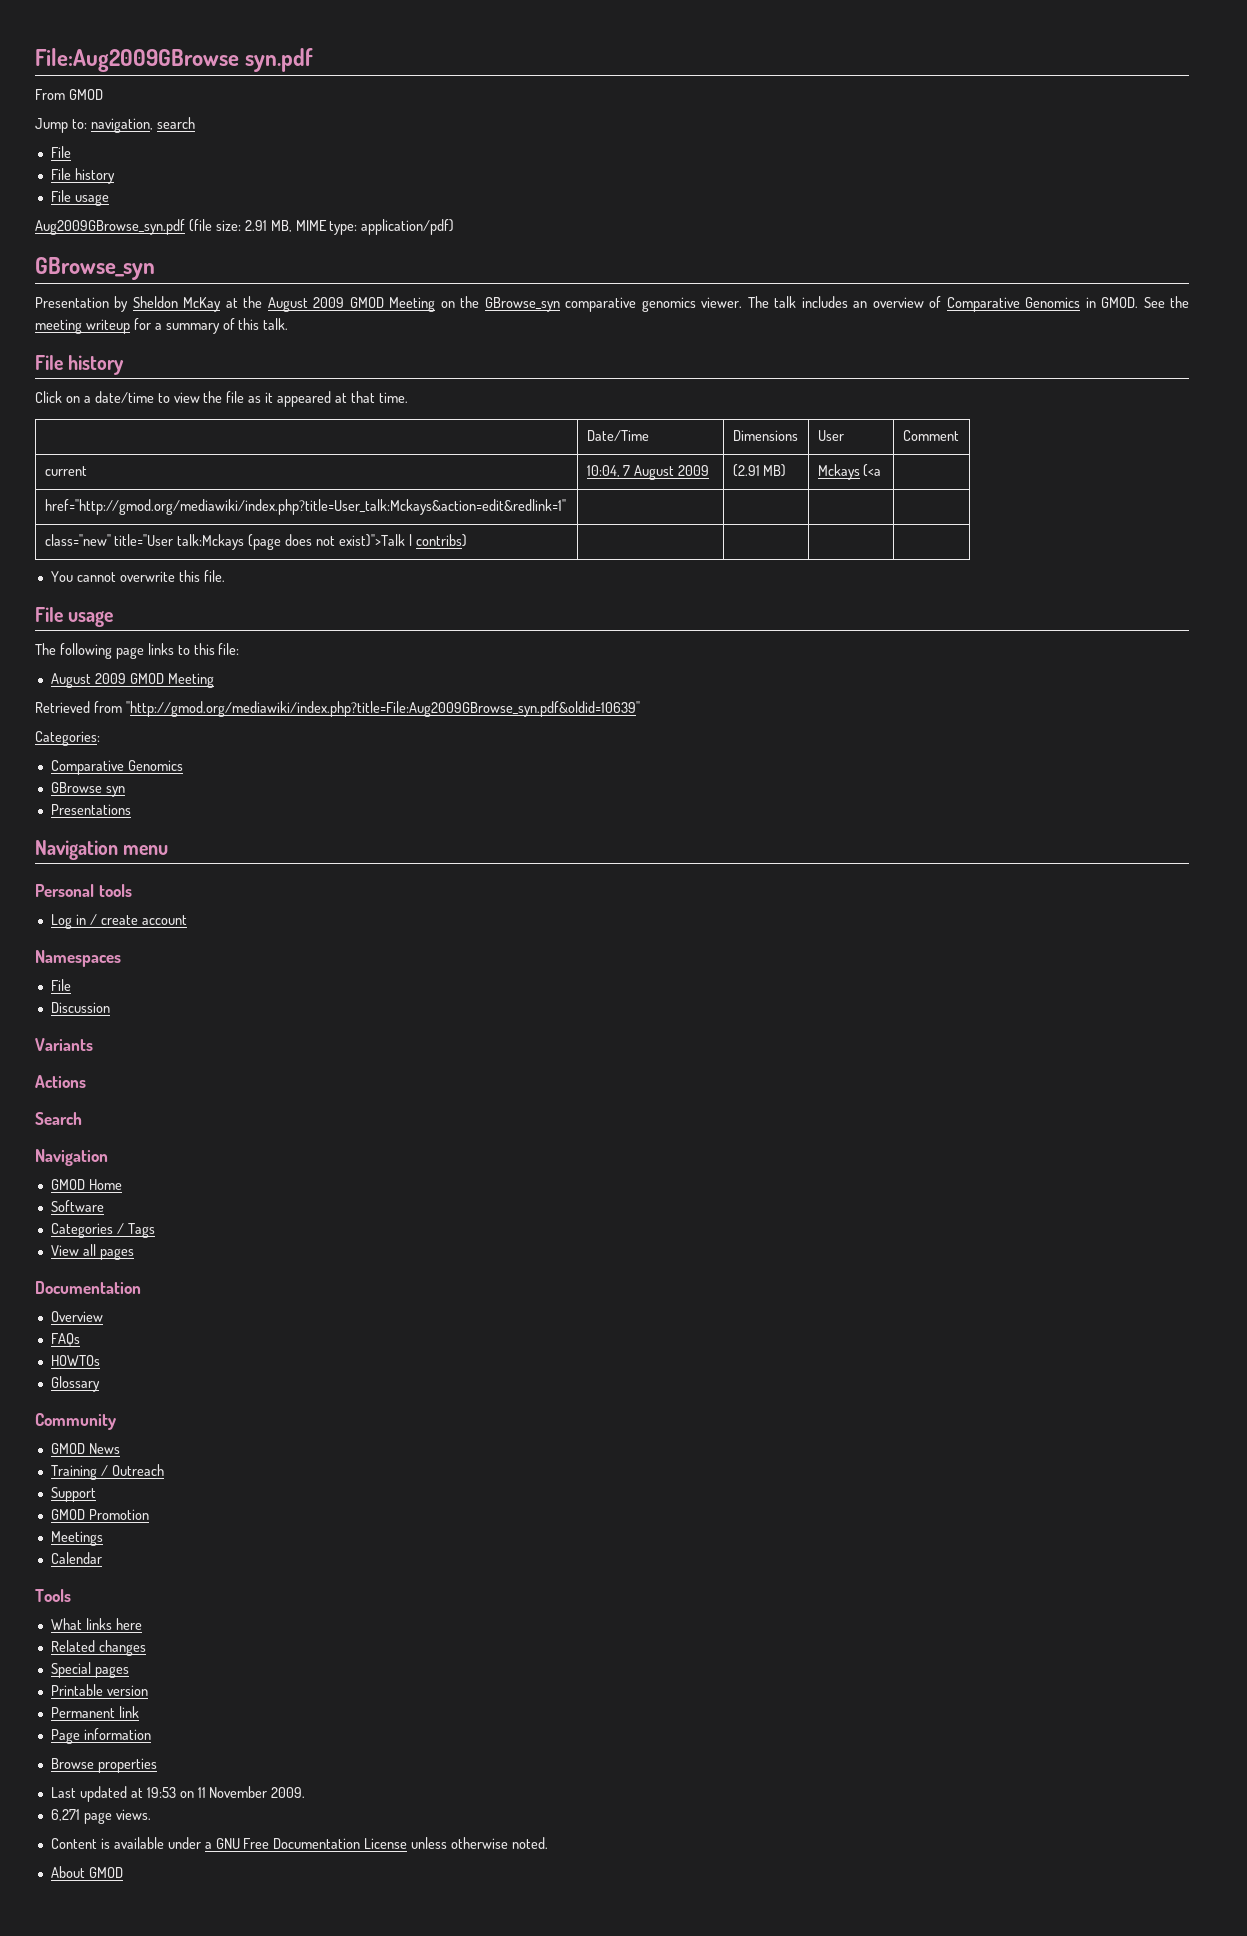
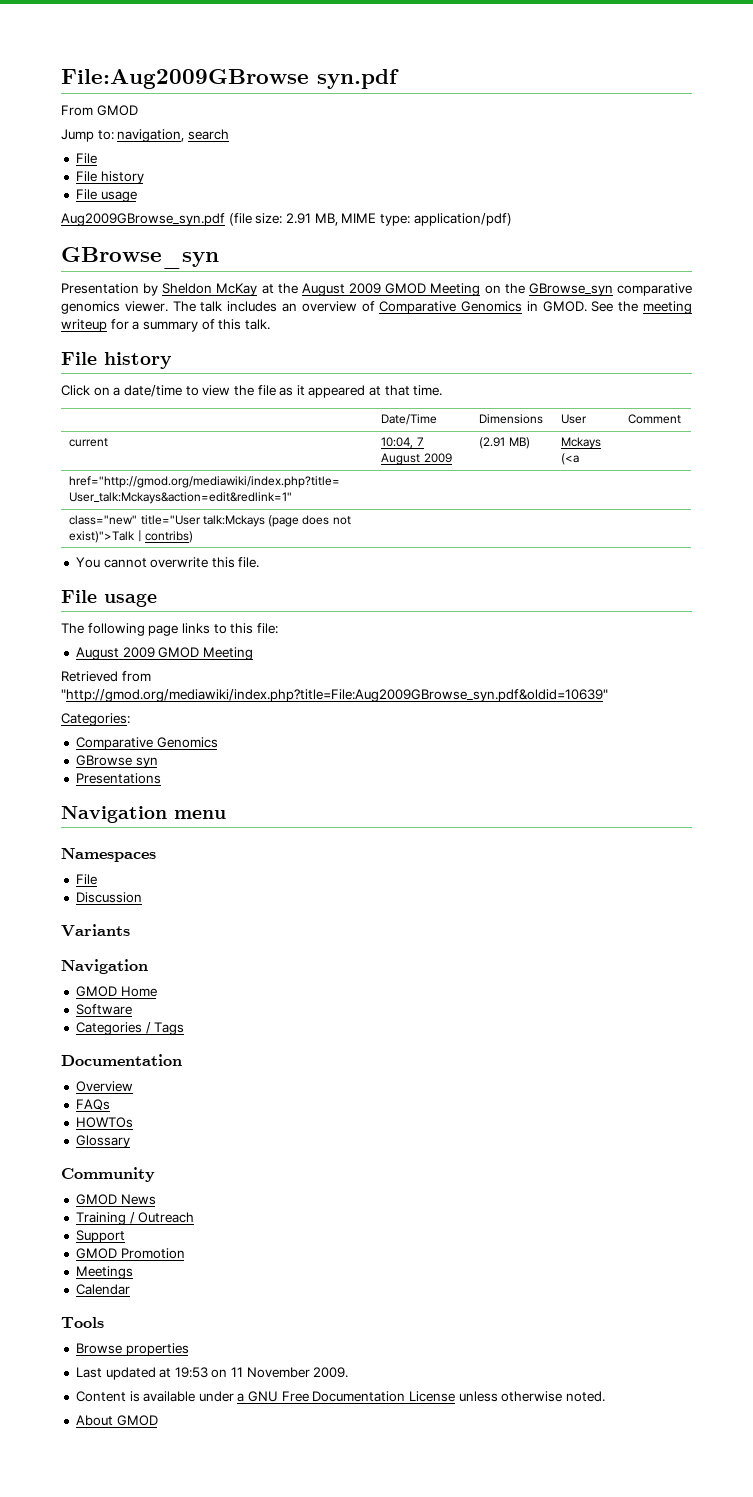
[35,884,132,897] [50,914,187,929] // Personal tools // Log in / create account -> (226, 814) none
[35,1075,86,1088] [35,1112,82,1125] // Actions // Search -> (130, 930) none
[50,1244,134,1260] // View all pages -> (185, 1028) none
[50,1618,142,1630] [50,1640,146,1656] [50,1662,129,1678] [50,1684,148,1696] [50,1706,139,1718] [50,1728,151,1744] // What links here // Related changes // Special pages // Printable version // Permanent link // Page information -> (104, 1322) none
[50,1809,151,1824] // 6,271 page views. -> (349, 1372) none

